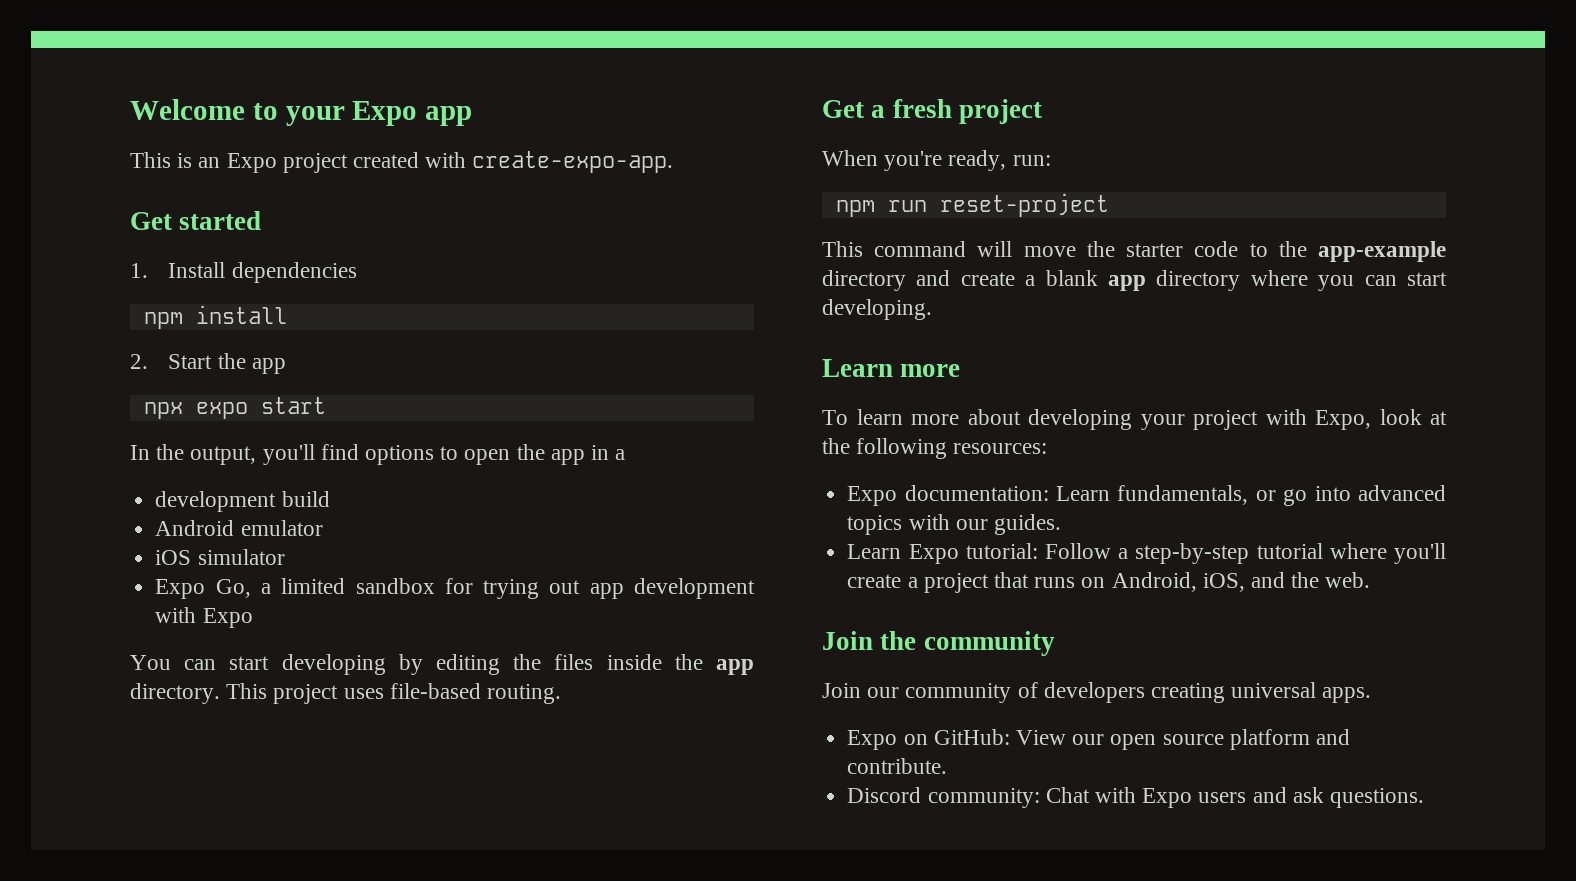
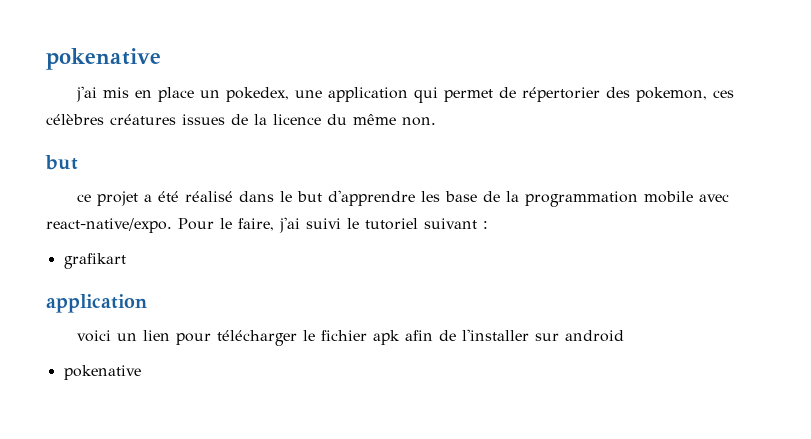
[130,99,473,126] [130,151,674,173] [130,211,262,230] [130,262,357,283] [143,305,287,329] [130,353,286,374] [143,397,326,419] [130,444,626,465] [155,491,330,512] [155,520,323,536] [155,549,285,565] [155,578,755,599] [155,607,253,628] [130,654,754,675] [130,683,562,704] [822,99,1042,124] [822,150,1051,171] [835,193,1109,217] [822,241,1446,262] [822,270,1447,291] [822,299,932,320] [822,359,961,377] [822,409,1447,430] [822,438,1048,459] [847,485,1446,506] [847,514,1061,535] [847,543,1446,564] [847,572,1371,593] [822,631,1055,656] [822,682,1372,703] [847,729,1350,750] [847,758,948,774] [847,787,1424,808] Welcome to your Expo app // This is an Expo project created with create-expo-app. // Get started // 1. Install dependencies // npm install // 2. Start the app // npx expo start // In the output, you'll find options to open the app in a // development build // Android emulator // iOS simulator // Expo Go, a limited sandbox for trying out app development with Expo // You can start developing by editing the files inside the app directory. This project uses file-based routing. // Get a fresh project // When you're ready, run: // npm run reset-project // This command will move the starter code to the app-example directory and create a blank app directory where you can start developing. // Learn more // To learn more about developing your project with Expo, look at the following resources: // Expo documentation: Learn fundamentals, or go into advanced topics with our guides. // Learn Expo tutorial: Follow a step-by-step tutorial where you'll create a project that runs on Android, iOS, and the web. // Join the community // Join our community of developers creating universal apps. // Expo on GitHub: View our open source platform and contribute. // Discord community: Chat with Expo users and ask questions. -> [46,48,161,70] [75,86,734,103] [46,114,436,126] [45,155,78,170] [76,190,729,207] [46,217,488,233] [63,253,126,269] [46,294,147,313] [76,329,624,346] [63,365,141,380] pokenative // j'ai mis en place un pokedex, une application qui permet de répertorier des pokemon, ces célèbres créatures issues de la licence du même non. // but // ce projet a été réalisé dans le but d'apprendre les base de la programmation mobile avec react-native/expo. Pour le faire, j'ai suivi le tutoriel suivant : // grafikart // application // voici un lien pour télécharger le fichier apk afin de l'installer sur android // pokenative

